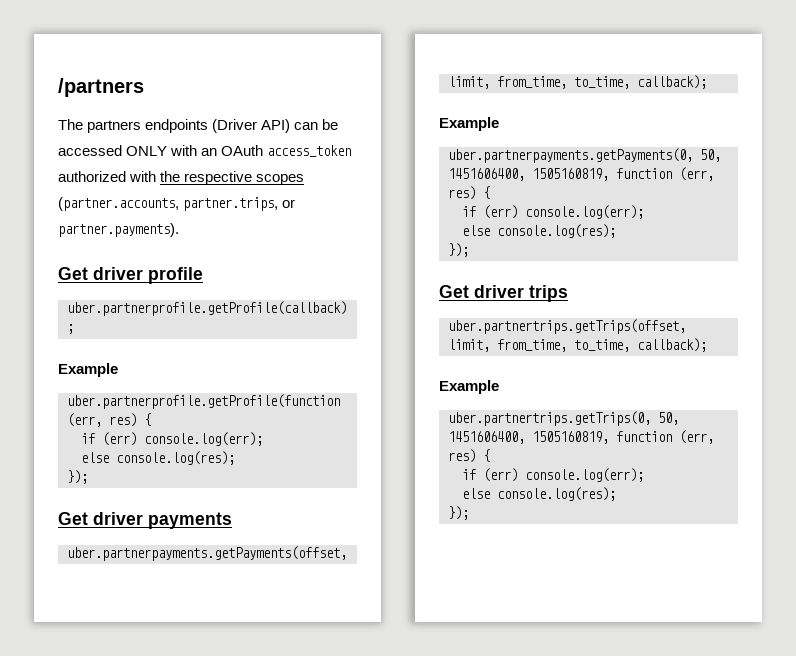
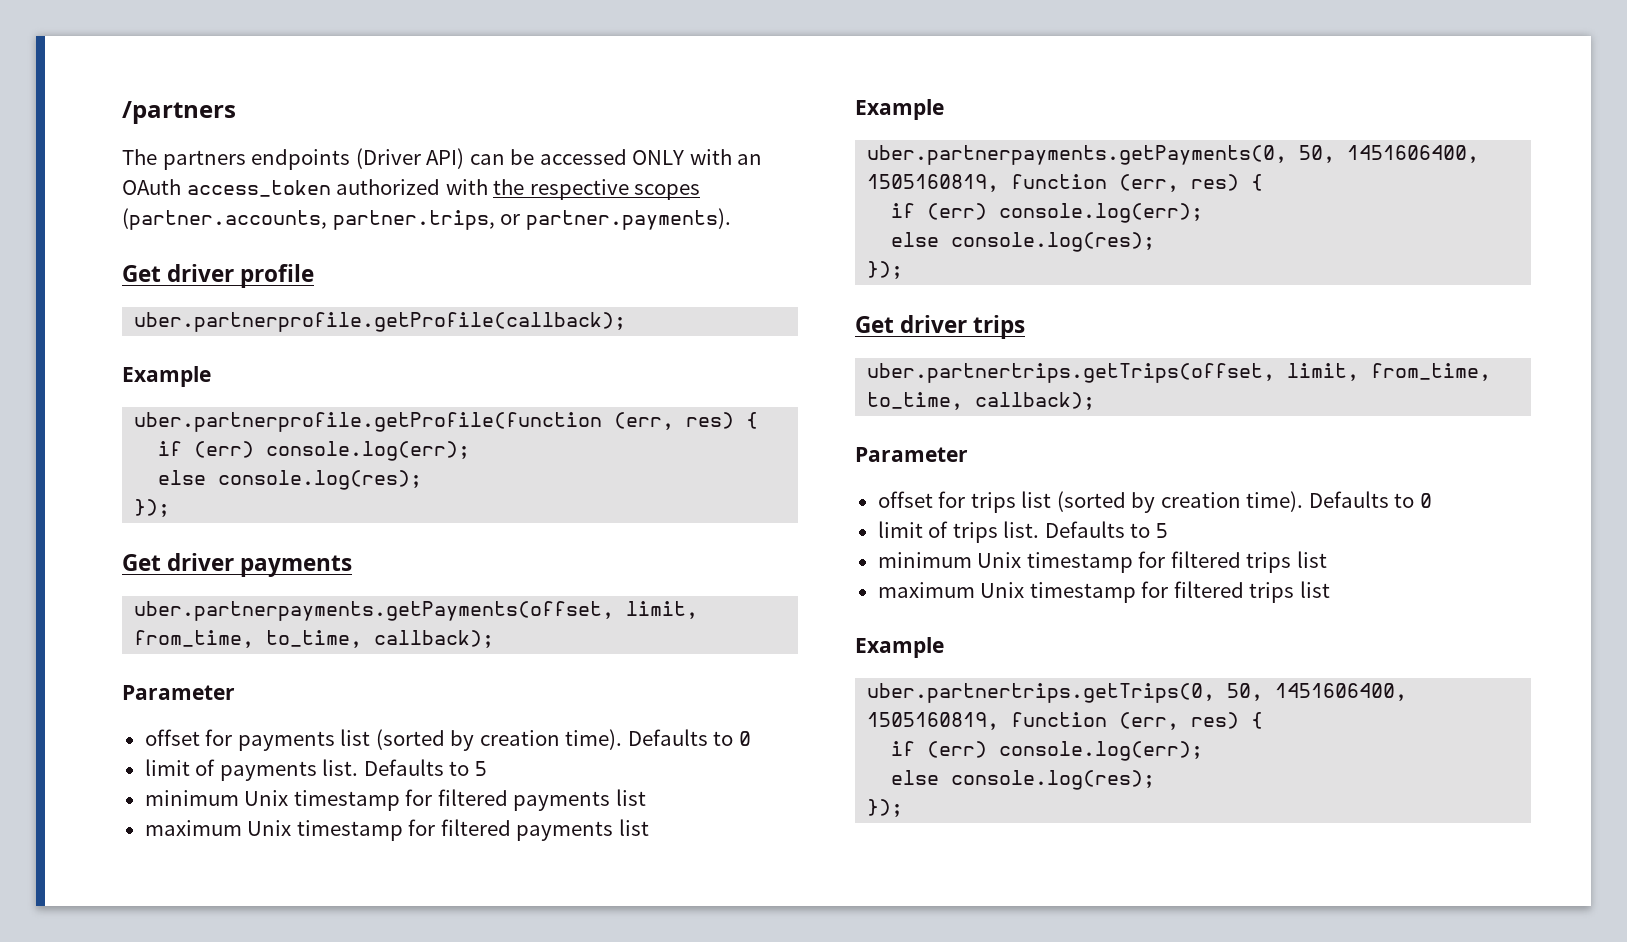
(707, 82) none -> [122,685,235,700] [144,729,751,751] [144,759,487,781] [144,789,646,811] [144,819,649,841] // Parameter // offset for payments list (sorted by creation time). Defaults to 0 // limit of payments list. Defaults to 5 // minimum Unix timestamp for filtered payments list // maximum Unix timestamp for filtered payments list
(707, 345) none -> [855,447,968,462] [877,491,1432,513] [877,521,1168,543] [877,551,1327,573] [877,581,1330,603] // Parameter // offset for trips list (sorted by creation time). Defaults to 0 // limit of trips list. Defaults to 5 // minimum Unix timestamp for filtered trips list // maximum Unix timestamp for filtered trips list

